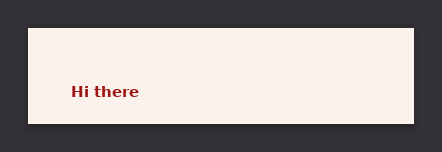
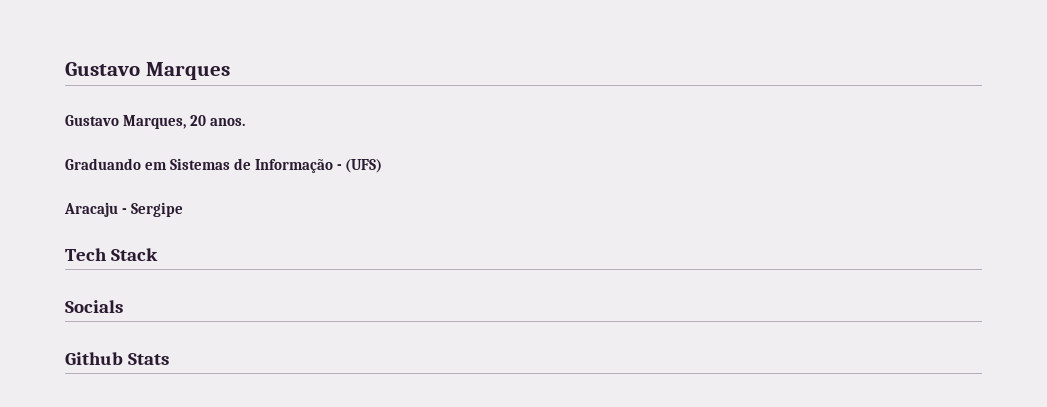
[71,86,139,97] Hi there -> [65,62,230,80] [65,115,245,129] [65,158,383,173] [64,202,183,217] [65,248,158,261] [65,300,123,313] [65,352,169,365] Gustavo Marques // Gustavo Marques, 20 anos. // Graduando em Sistemas de Informação - (UFS) // Aracaju - Sergipe // Tech Stack // Socials // Github Stats

